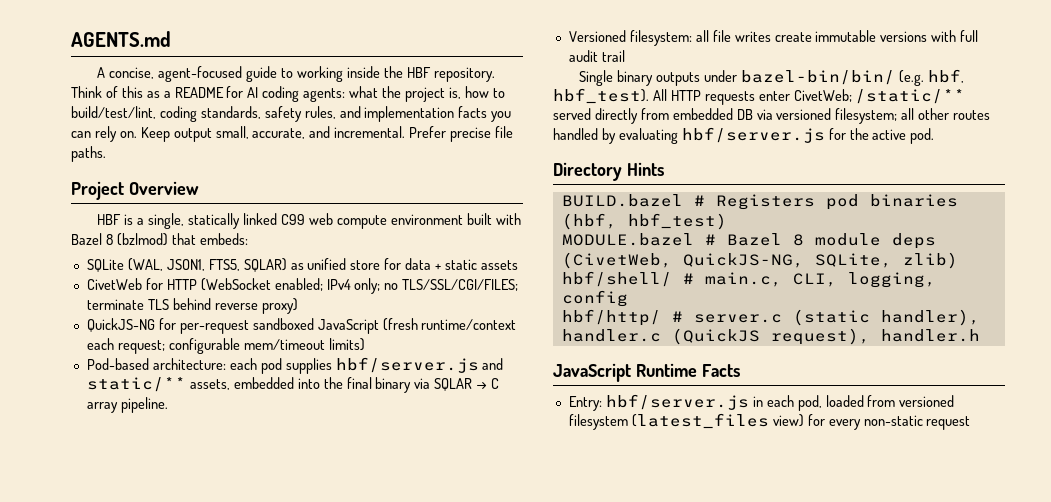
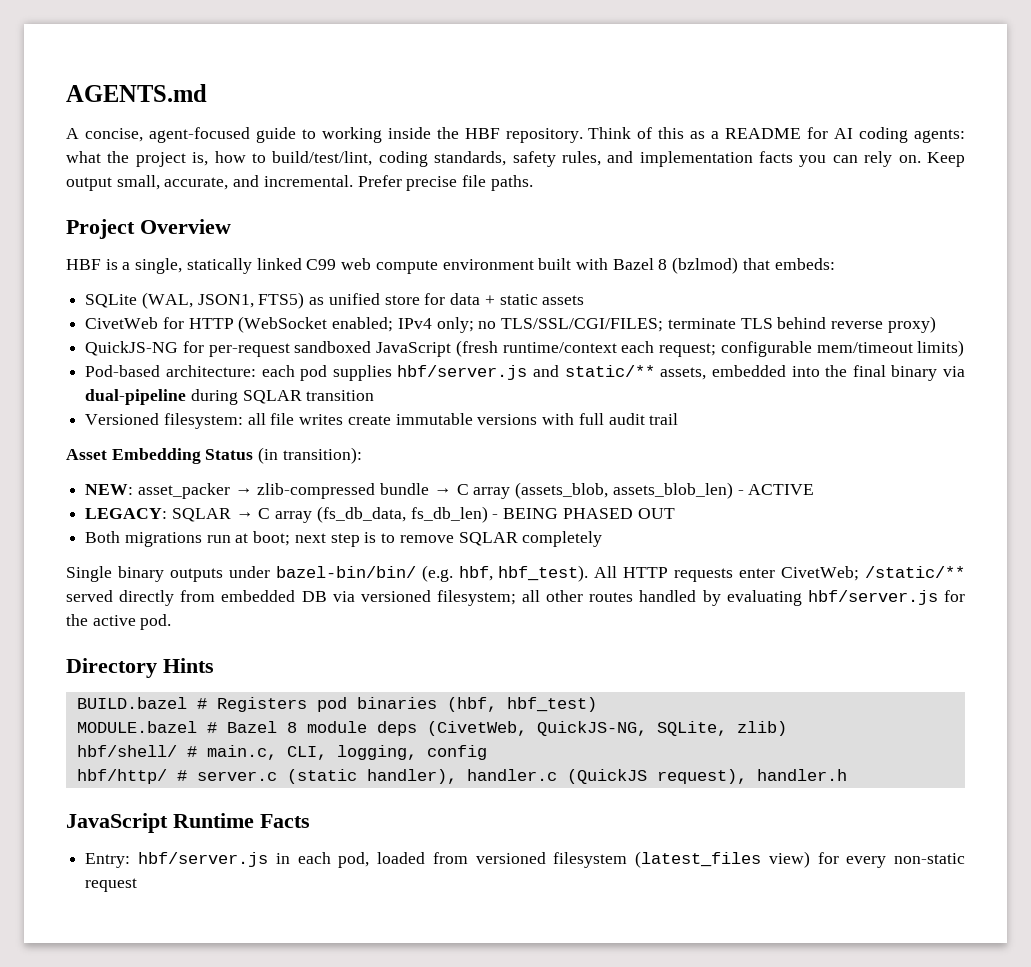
[208,258,287,272] FTS5, SQLAR) -> [258,292,305,309] FTS5)
[434,378,500,391] [86,397,168,413] SQLAR → C array pipeline. -> [85,389,375,405] dual-pipeline during SQLAR transition
(625, 56) none -> [66,447,362,464] [85,482,815,499] [85,506,675,523] [85,531,603,547] // Asset Embedding Status (in transition): // NEW: asset_packer → zlib-compressed bundle → C array (assets_blob, assets_blob_len) - ACTIVE // LEGACY: SQLAR → C array (fs_db_data, fs_db_len) - BEING PHASED OUT // Both migrations run at boot; next step is to remove SQLAR completely

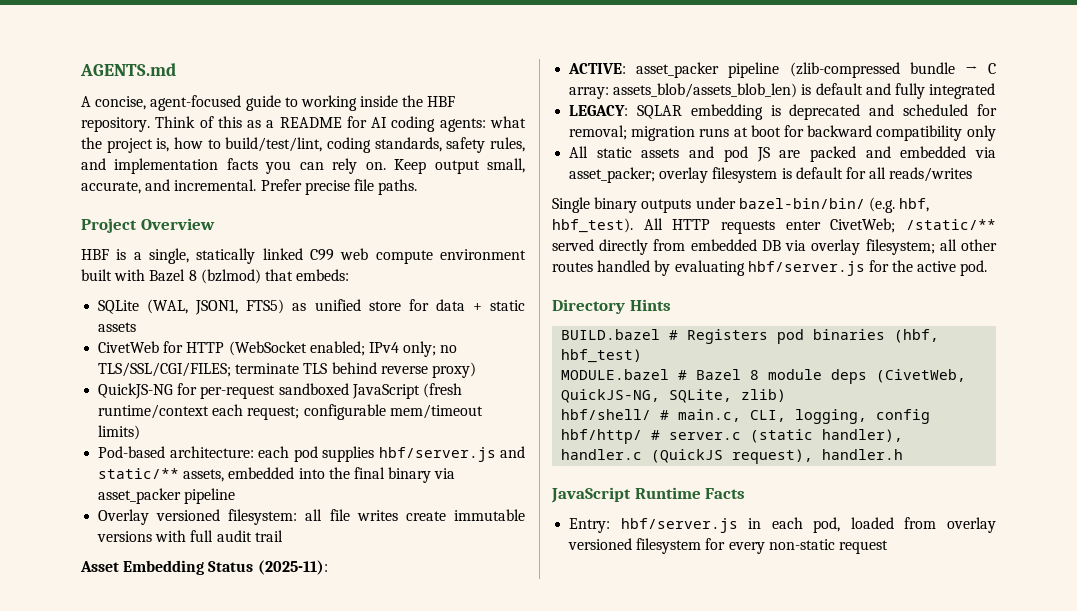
[85,389,375,405] [85,413,160,425] dual-pipeline during SQLAR transition // Versioned -> [98,488,236,504] [98,509,221,525] asset_packer pipeline // Overlay versioned
[258,447,362,464] [85,482,815,499] [85,506,675,523] [85,531,603,547] (in transition): // NEW: asset_packer → zlib-compressed bundle → C array (assets_blob, assets_blob_len) - ACTIVE // LEGACY: SQLAR → C array (fs_db_data, fs_db_len) - BEING PHASED OUT // Both migrations run at boot; next step is to remove SQLAR completely -> [257,560,328,575] [568,62,996,78] [569,83,996,99] [569,104,997,120] [569,125,996,141] [569,146,996,162] [569,167,973,183] (2025-11): // ACTIVE: asset_packer pipeline (zlib-compressed bundle → C array: assets_blob/assets_blob_len) is default and fully integrated // LEGACY: SQLAR embedding is deprecated and scheduled for removal; migration runs at boot for backward compatibility only // All static assets and pod JS are packed and embedded via asset_packer; overlay filesystem is default for all reads/writes
[360,590,431,602] versioned -> [811,239,861,255] overlay
(468, 858) none -> [946,517,996,533] overlay
[635,851,810,868] (latest_files view) -> (702, 546) none

